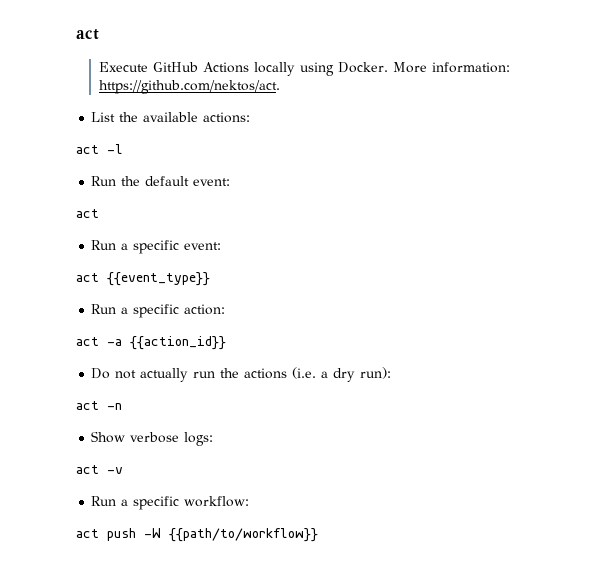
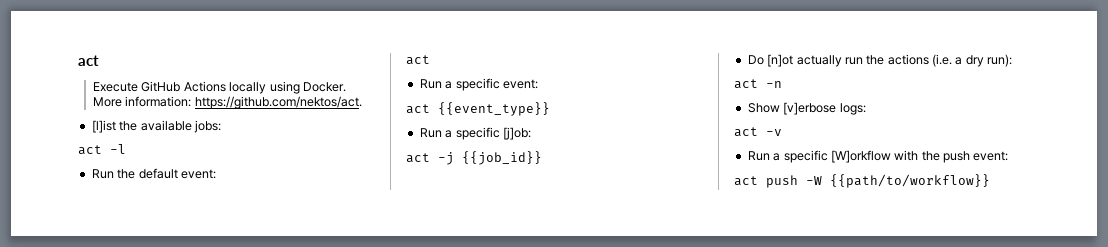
[91,112,116,122] List -> [91,120,116,133] [l]ist
[203,112,251,123] actions: -> [193,120,221,133] jobs:
[184,304,226,315] [76,336,226,350] action: // act -a {{action_id}} -> [502,127,531,140] [406,151,542,165] [j]ob: // act -j {{job_id}}
[115,370,137,379] not -> [767,54,794,67] [n]ot
[130,432,180,443] verbose -> [783,102,837,115] [v]erbose
[184,496,250,507] workflow: -> [830,150,1009,163] [W]orkflow with the push event:

